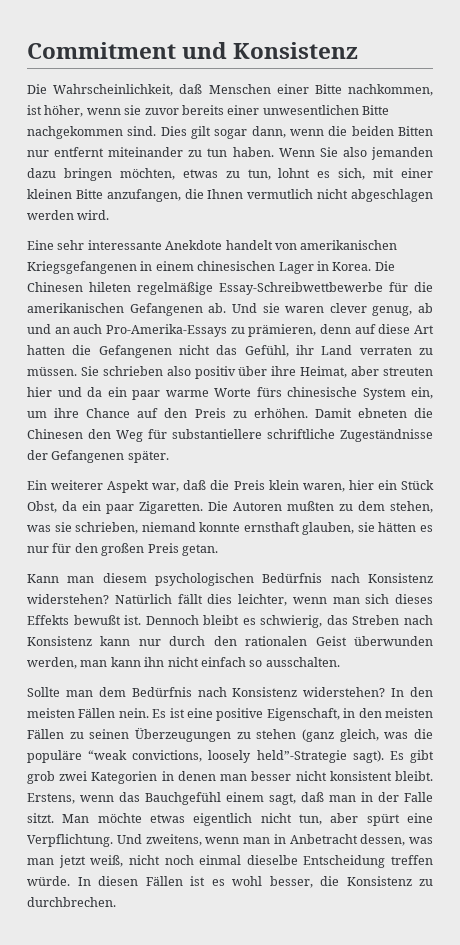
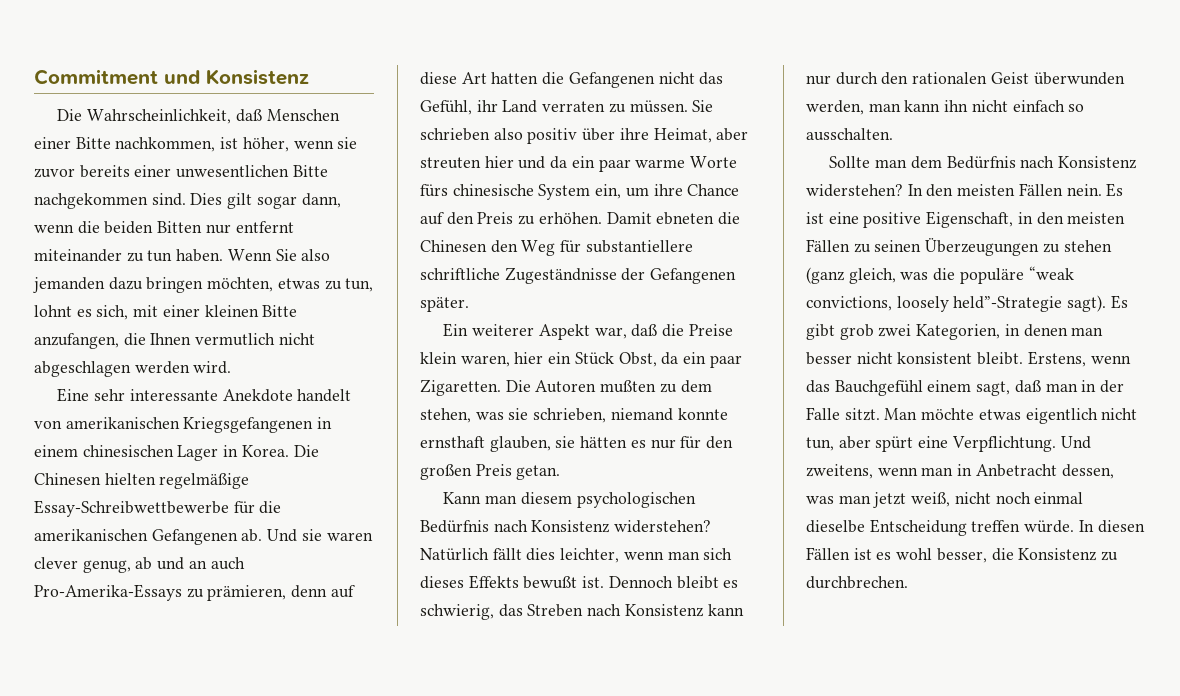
[89,282,131,292] hileten -> [104,473,156,485] hielten
[233,480,265,490] Preis -> [688,324,733,336] Preise
[91,771,158,784] Kategorien -> [916,324,1001,340] Kategorien,

